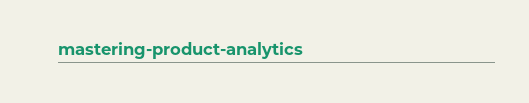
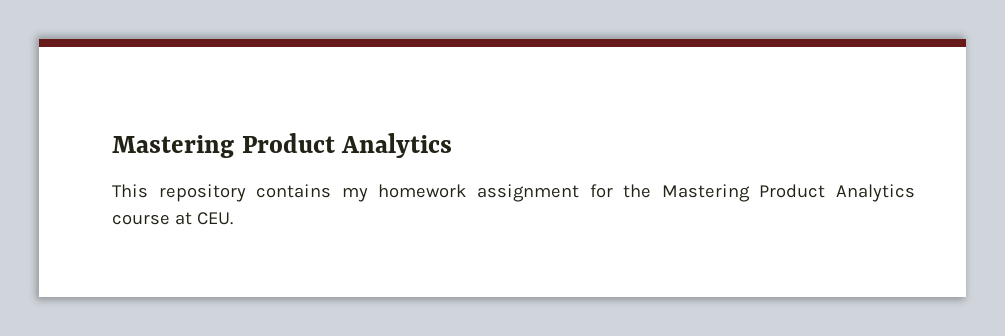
[58,42,303,59] mastering-product-analytics -> [112,133,453,158] [112,184,916,202] [112,212,233,225] Mastering Product Analytics // This repository contains my homework assignment for the Mastering Product Analytics course at CEU.

